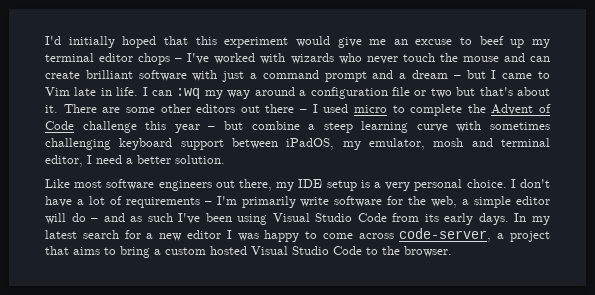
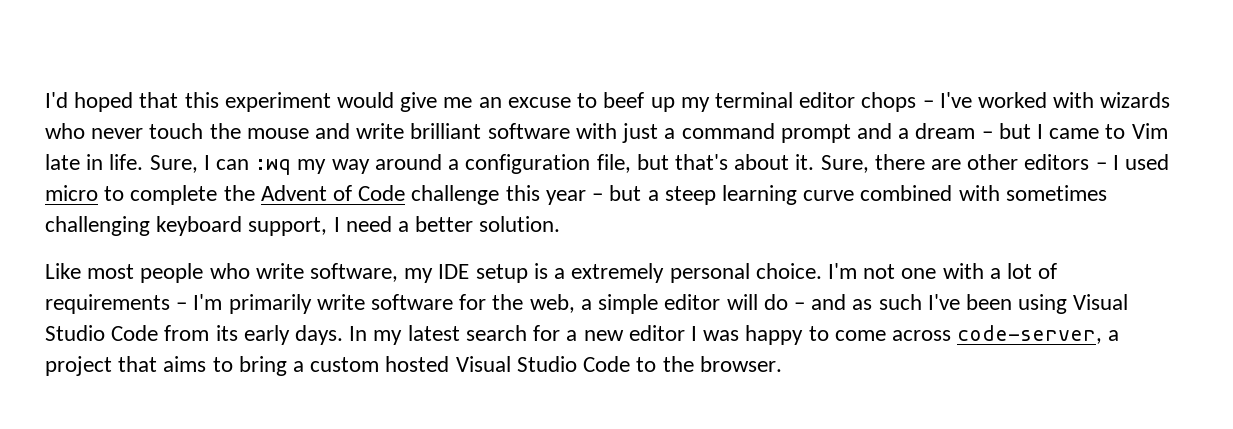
[68,36,115,48] initially -> (68, 100) none
[530,56,550,62] [45,71,80,79] can create -> [356,123,405,139] write
(139, 91) none -> [149,155,198,173] Sure,
[391,87,452,98] file or two -> [596,154,631,173] file,
[63,104,295,113] There are some other editors out there -> [820,154,1090,173] Sure, there are other editors
[251,121,300,130] combine -> (642, 193) none
(448, 128) none -> [860,185,953,201] combined
[180,138,550,150] [45,155,83,167] support between iPadOS, my emulator, mosh and terminal editor, -> [248,217,328,236] support,
[106,179,272,191] software engineers out there, -> [140,263,399,283] people who write software,
[385,182,411,191] very -> [571,263,665,283] extremely
[510,179,550,188] [45,196,72,207] I don't have -> [827,263,984,279] I'm not one with

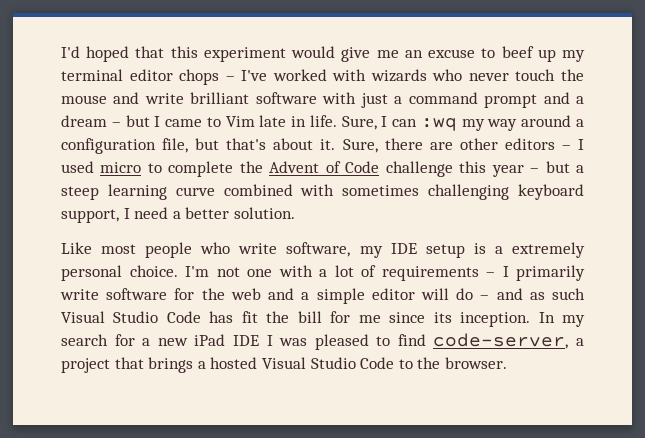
[193,294,223,310] I'm -> [502,266,509,277] I
[529,294,575,313] web, -> [230,288,295,300] web and
[927,294,1129,314] [45,325,344,345] I've been using Visual Studio Code from its early days. -> [61,311,531,327] Visual Studio Code has fit the bill for me since its inception.
[407,325,460,341] latest -> (585, 321) none
[628,325,1120,345] [45,356,380,376] editor I was happy to come across code-server, a project that aims to bring a custom -> [194,333,584,350] [61,357,206,373] iPad IDE I was pleased to find code-server, a project that brings a

